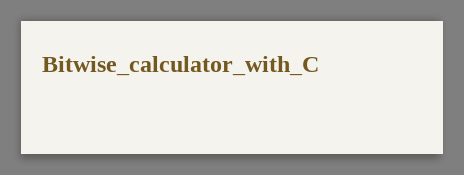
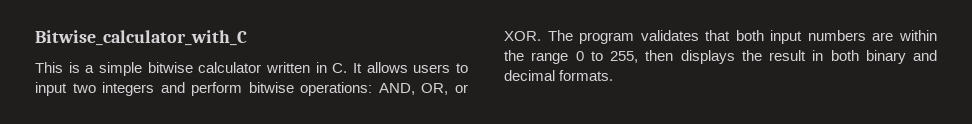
(319, 66) none -> [35,62,469,76] [35,82,468,96] [504,30,937,44] [504,50,937,64] [504,70,614,81] // This is a simple bitwise calculator written in C. It allows users to input two integers and perform bitwise operations: AND, OR, or XOR. The program validates that both input numbers are within the range 0 to 255, then displays the result in both binary and decimal formats.

